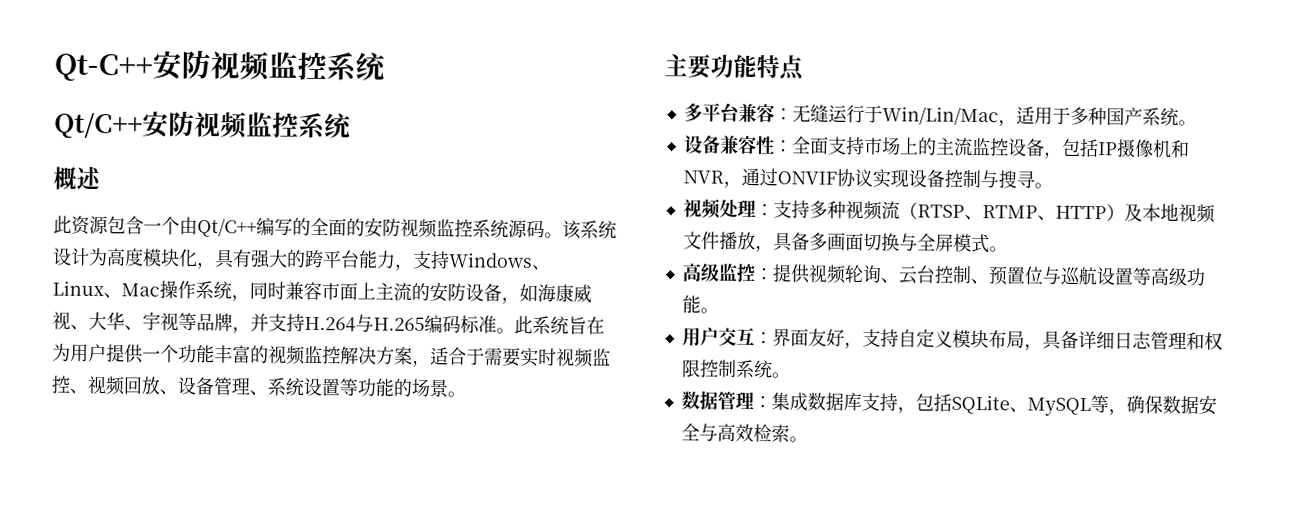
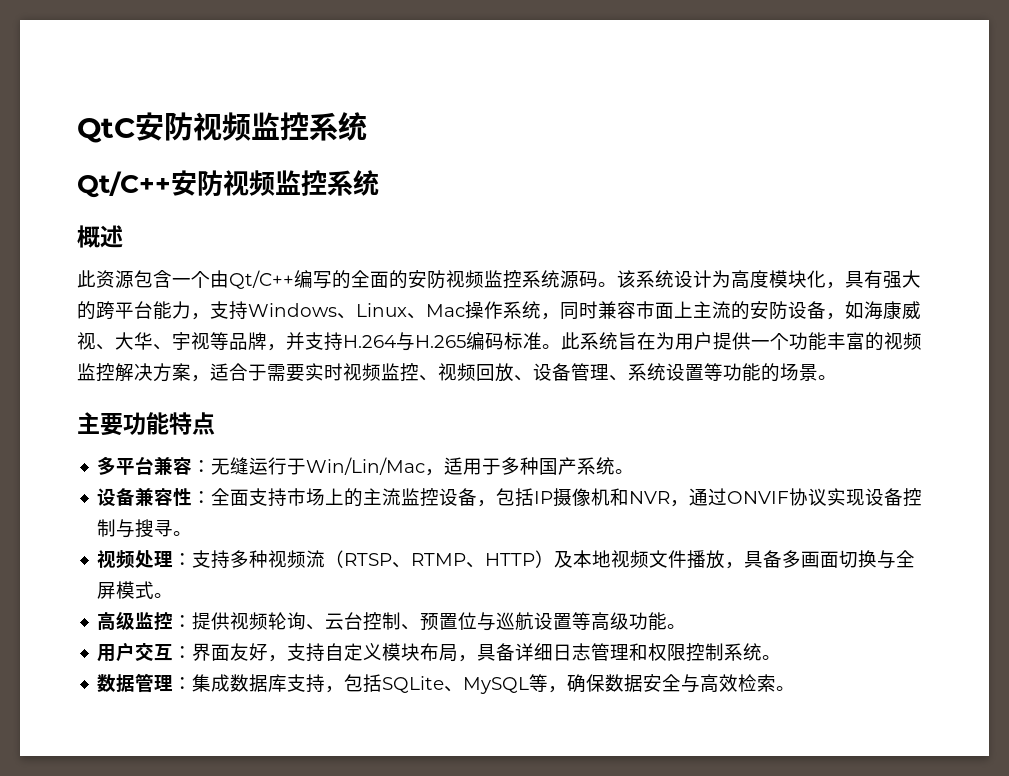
[54,53,153,82] Qt-C++ -> [77,118,135,143] QtC

